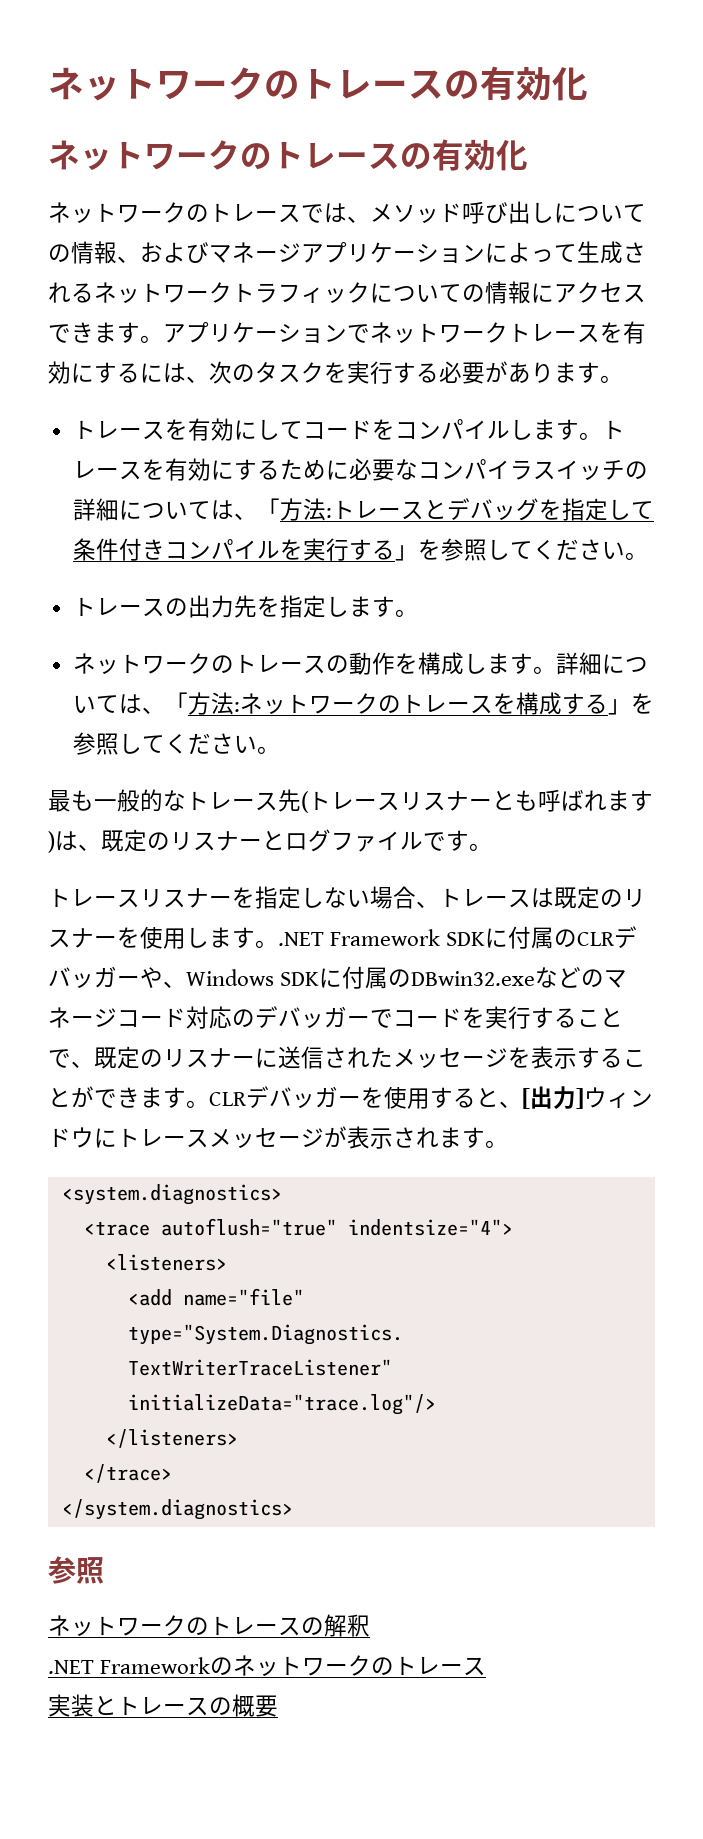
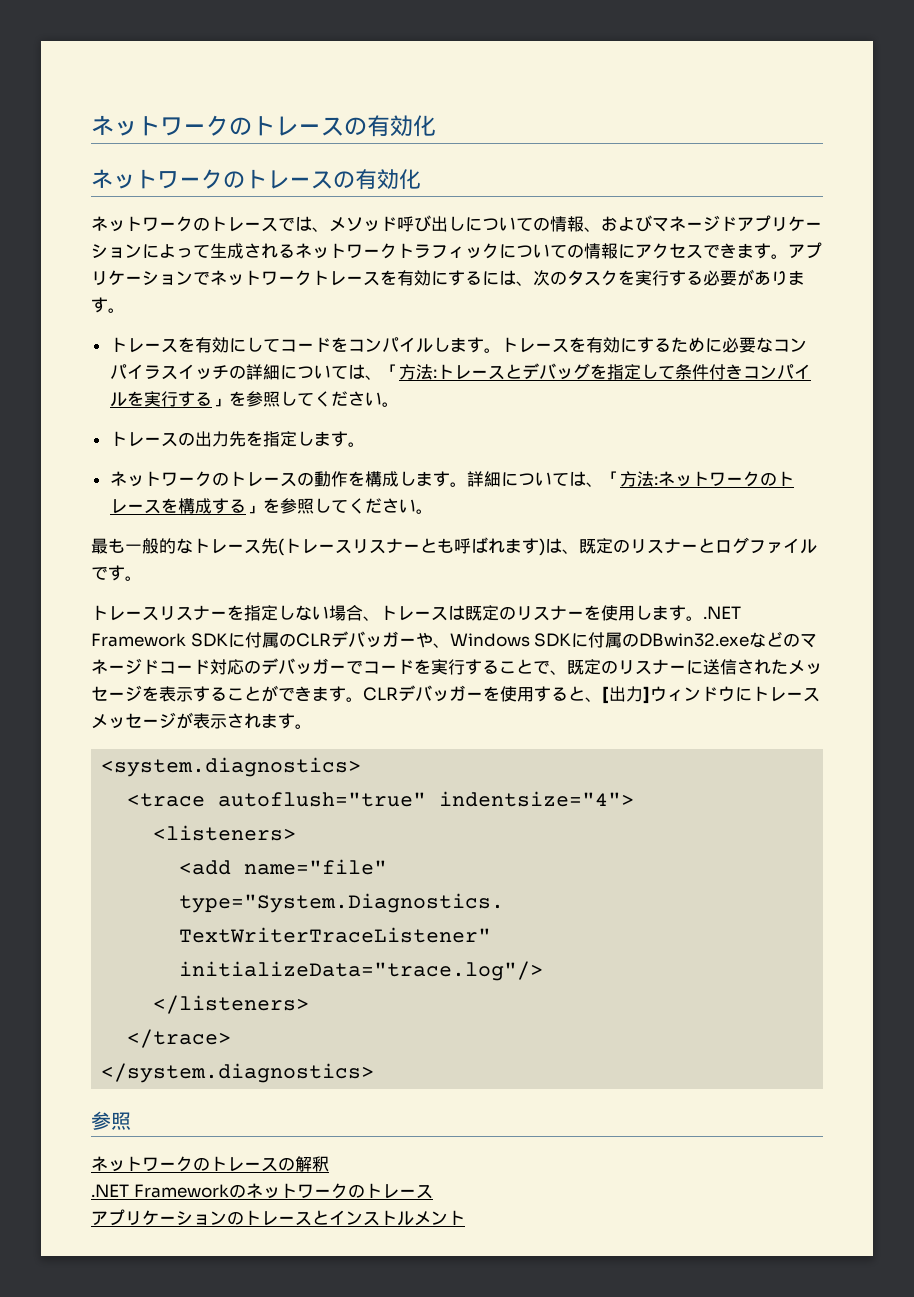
(301, 252) none -> [720,216,737,231] ド
(117, 1017) none -> [142,659,159,674] ド
[48,1694,278,1717] 実装とトレースの概要 -> [91,1209,465,1226] アプリケーションのトレースとインストルメント

